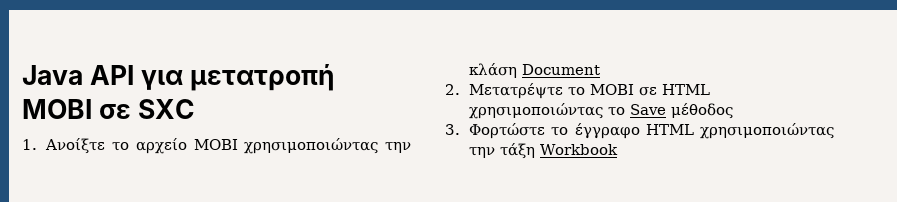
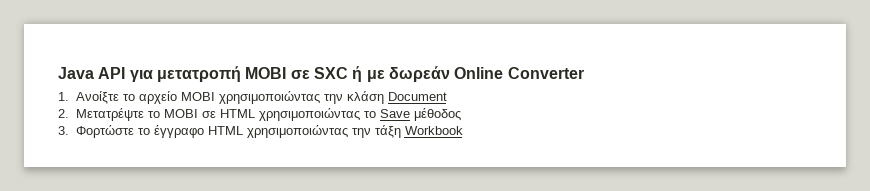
(196, 109) none -> [352,66,584,82] ή με δωρεάν Online Converter

